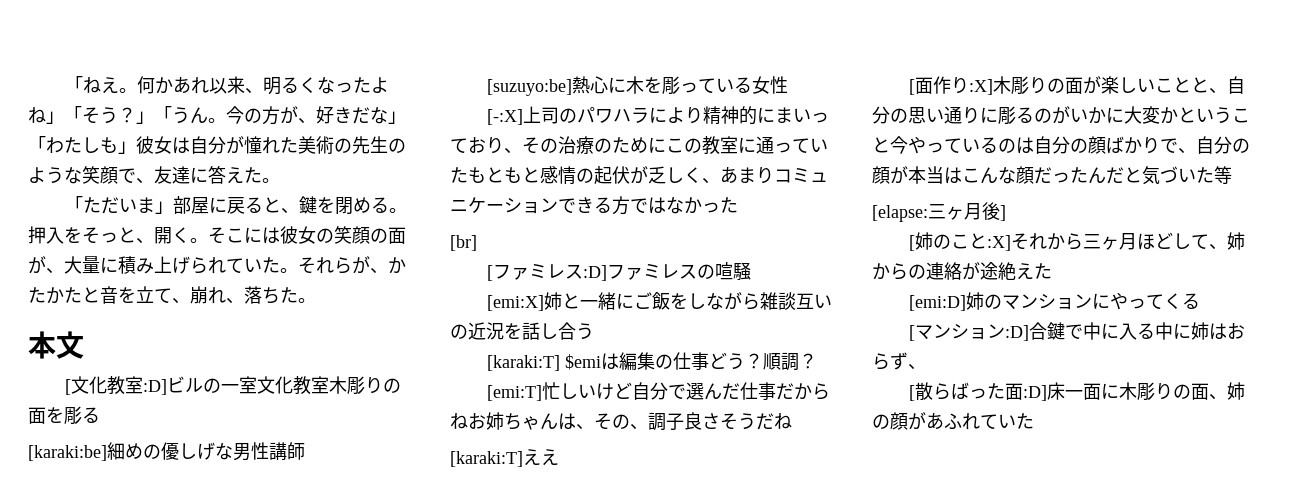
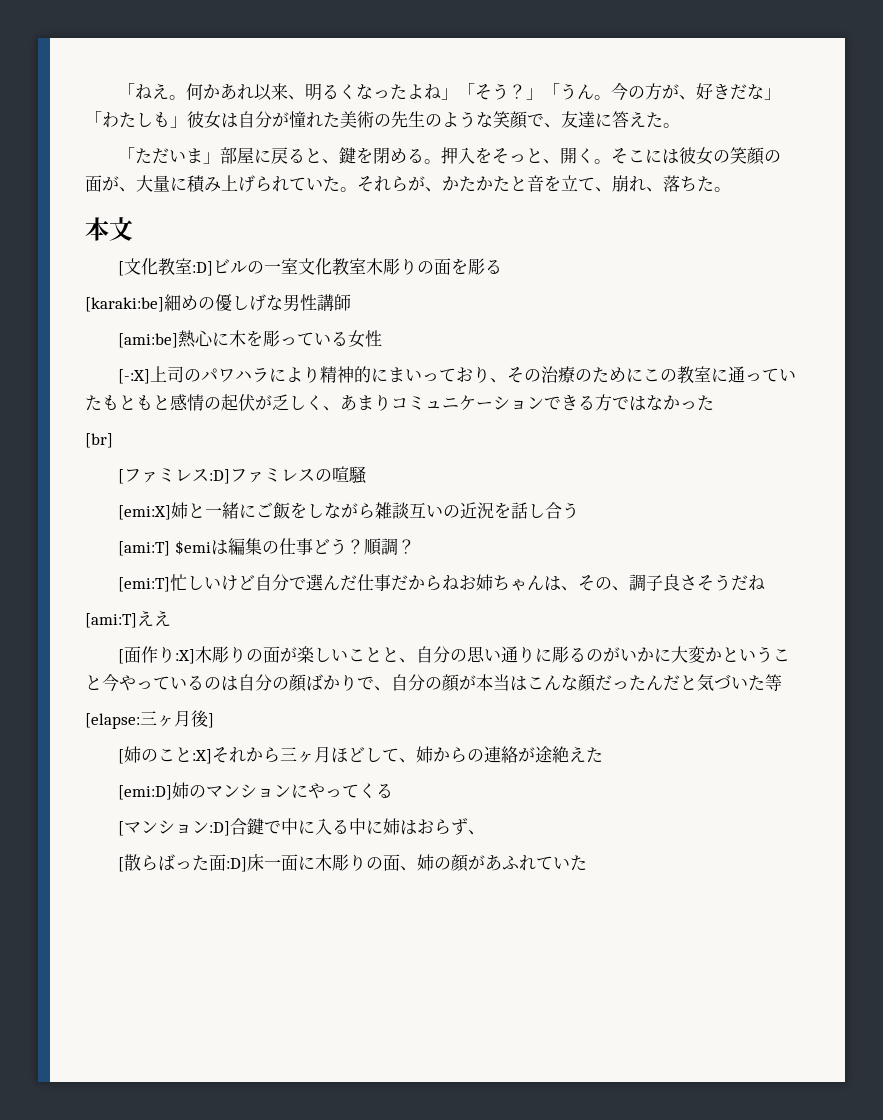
[486,79,572,96] [suzuyo:be] -> [118,333,179,348] [ami:be]
[486,355,560,371] [karaki:T] -> [118,541,171,556] [ami:T]
[450,451,523,467] [karaki:T] -> [85,613,137,628] [ami:T]

